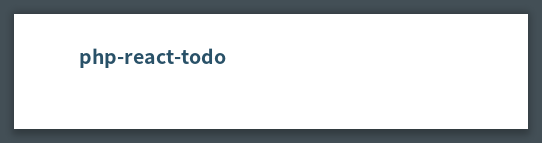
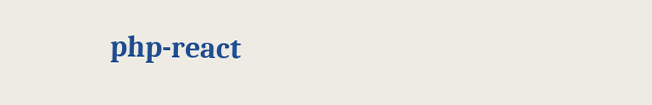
[79,48,226,68] php-react-todo -> [109,34,242,65] php-react

